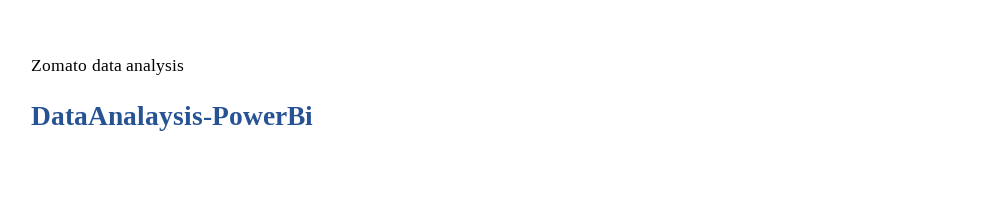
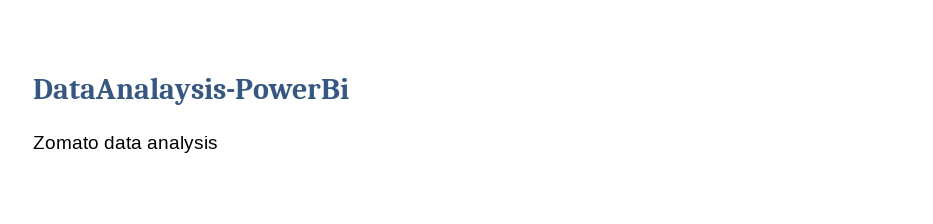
(31, 65) none -> [33,77,349,105] DataAnalaysis-PowerBi //
[31,106,313,131] // DataAnalaysis-PowerBi -> (219, 144) none

